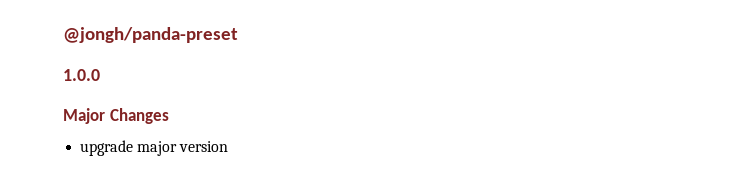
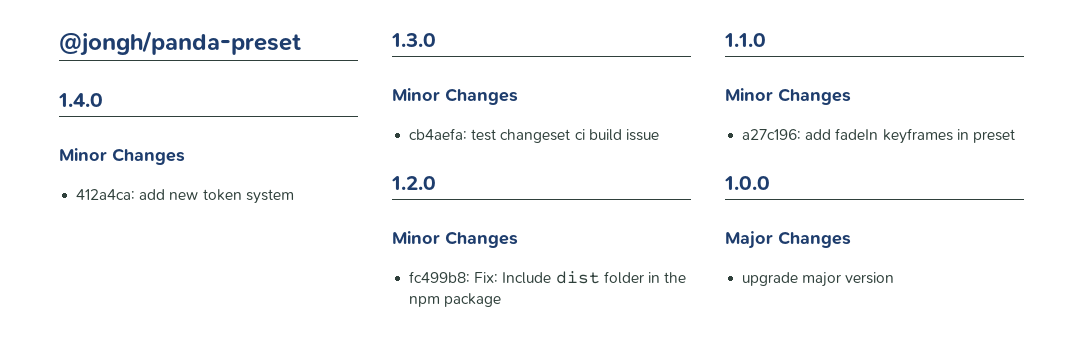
(238, 35) none -> [58,93,103,107] [59,148,185,165] [76,189,294,204] [391,33,436,47] [392,88,518,105] [409,128,659,143] [391,176,436,190] [392,231,518,248] [409,271,687,284] [409,293,502,307] [724,33,766,47] [725,88,851,105] [742,128,1015,144] // 1.4.0 // Minor Changes // 412a4ca: add new token system // 1.3.0 // Minor Changes // cb4aefa: test changeset ci build issue // 1.2.0 // Minor Changes // fc499b8: Fix: Include dist folder in the npm package // 1.1.0 // Minor Changes // a27c196: add fadeIn keyframes in preset

